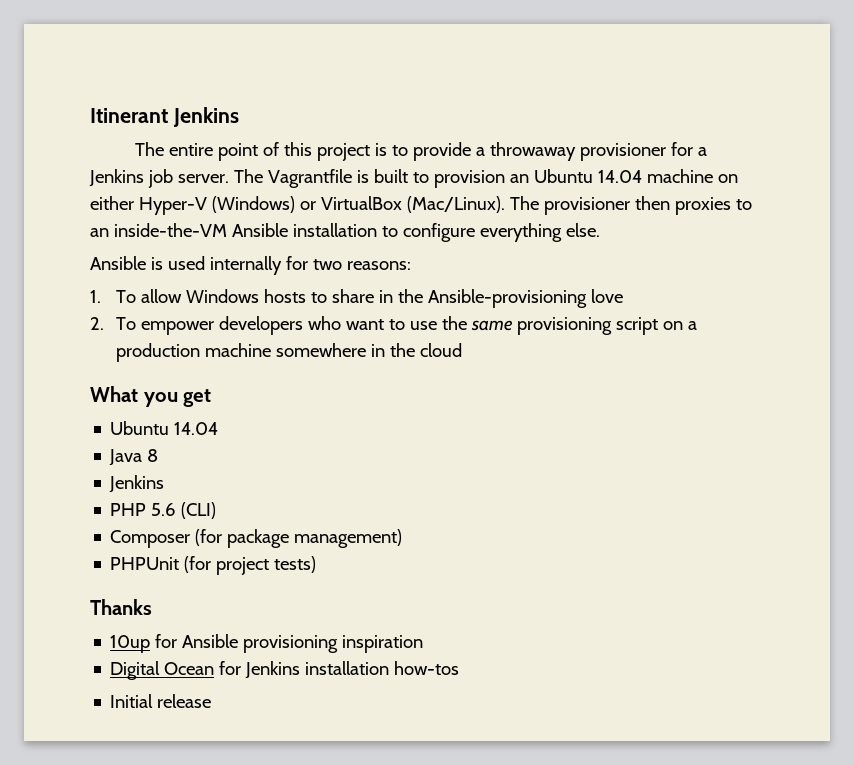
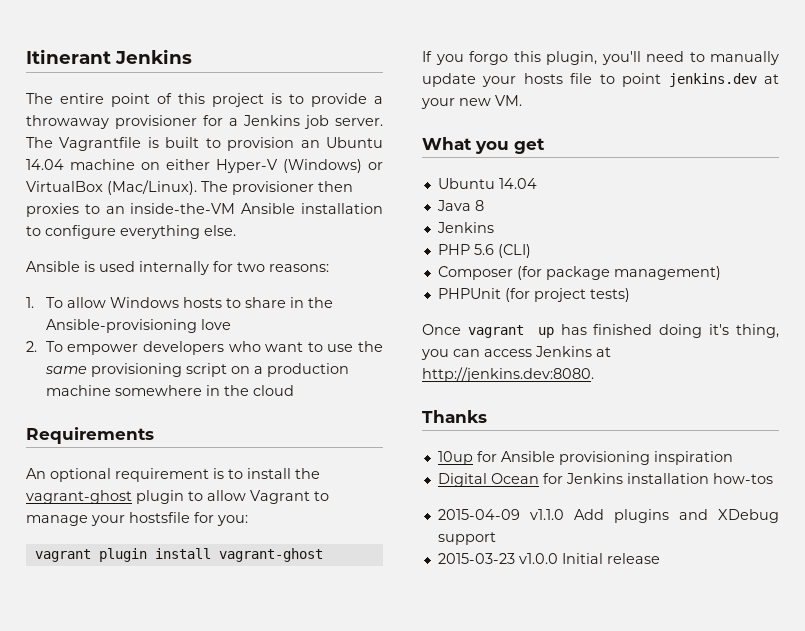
(462, 350) none -> [26,427,154,444] [26,468,320,482] [26,490,329,504] [26,512,248,526] [34,548,323,562] [422,51,779,65] [422,73,779,87] [421,95,522,109] // Requirements // An optional requirement is to install the vagrant-ghost plugin to allow Vagrant to manage your hostsfile for you: // vagrant plugin install vagrant-ghost // If you forgo this plugin, you'll need to manually update your hosts file to point jenkins.dev at your new VM.
(317, 564) none -> [422,324,779,338] [421,346,611,360] [422,367,594,382] // Once vagrant up has finished doing it's thing, you can access Jenkins at http://jenkins.dev:8080.
(460, 668) none -> [437,509,779,523] [437,532,496,545] [437,553,558,564] 2015-04-09 v1.1.0 Add plugins and XDebug support // 2015-03-23 v1.0.0

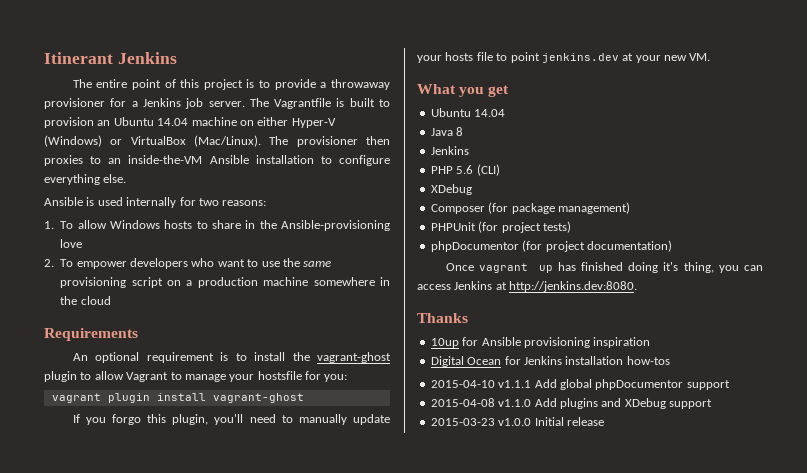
(531, 251) none -> [430,184,472,195] // XDebug
(630, 295) none -> [430,240,672,252] // phpDocumentor (for project documentation)
[437,509,520,520] 2015-04-09 -> [430,379,730,390] [430,398,495,407] 2015-04-10 v1.1.1 Add global phpDocumentor support // 2015-04-08

